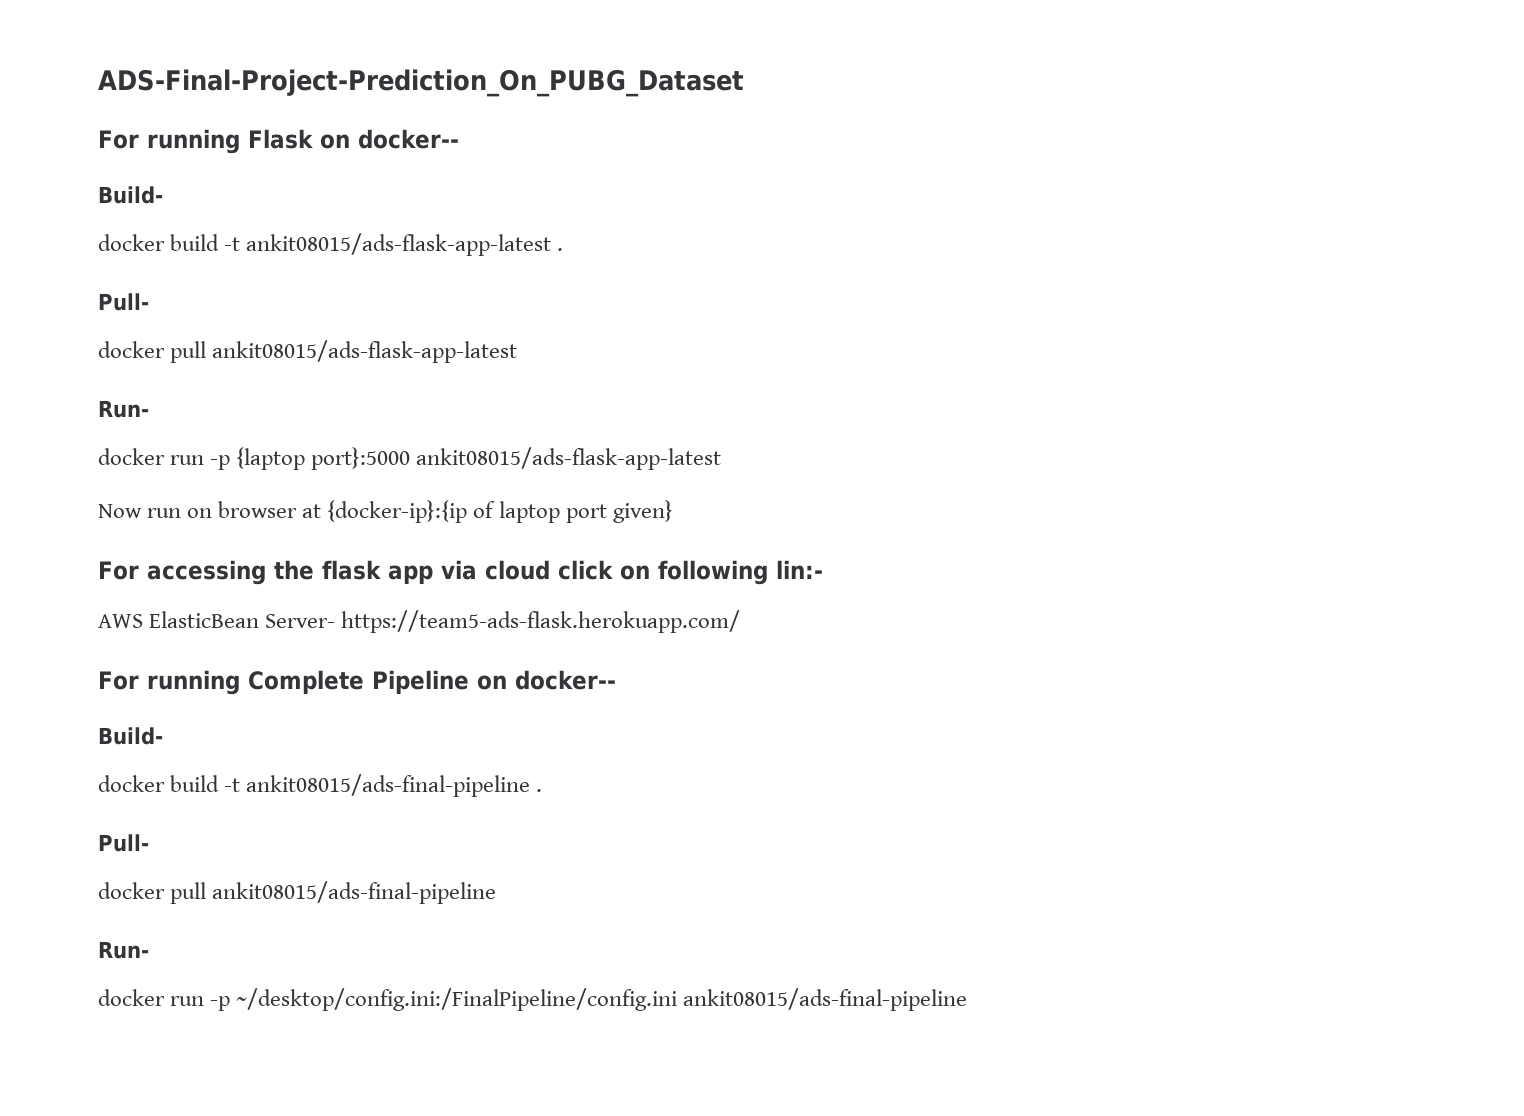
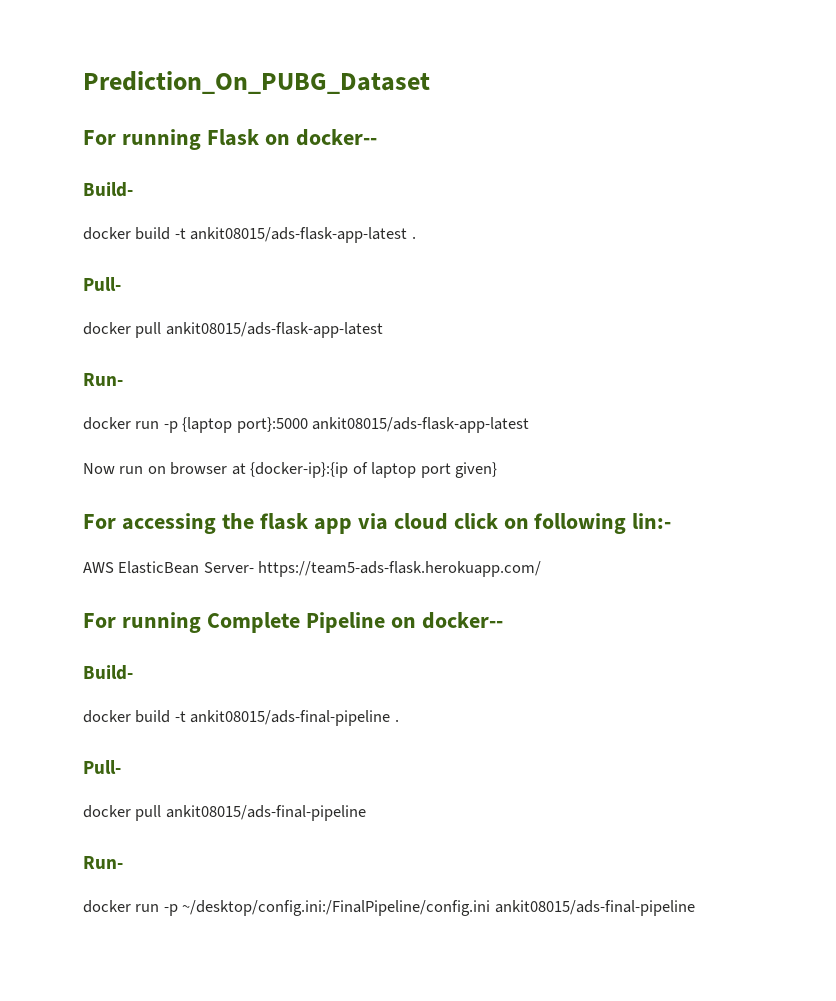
[98,69,744,97] ADS-Final-Project-Prediction_On_PUBG_Dataset -> [83,71,430,94] Prediction_On_PUBG_Dataset

